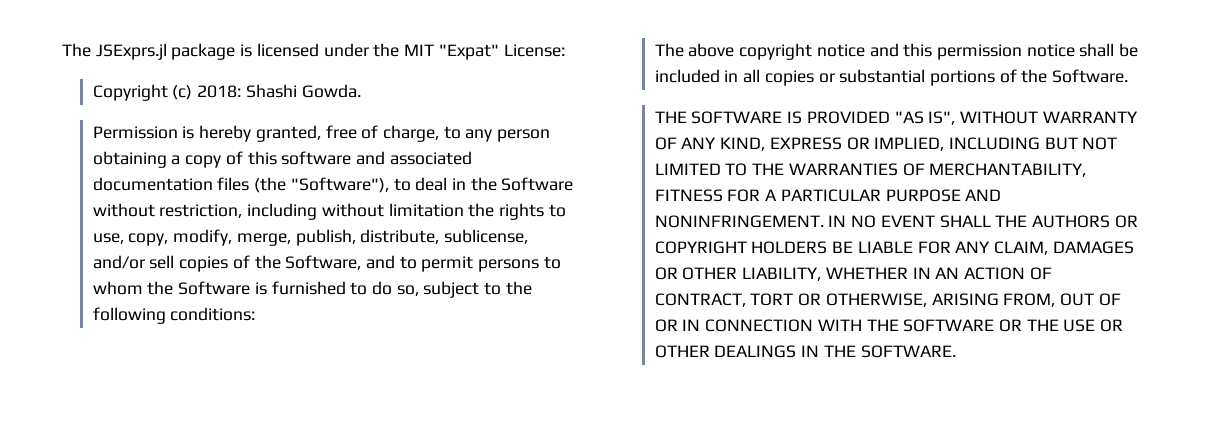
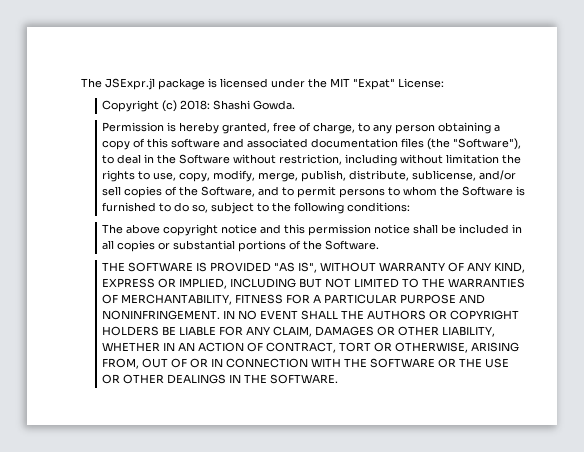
[62,43,167,60] The JSExprs.jl -> [81,78,155,90] The JSExpr.jl

